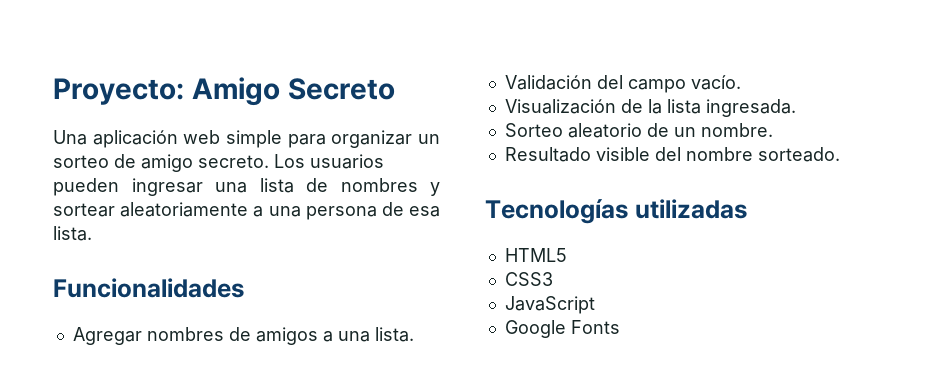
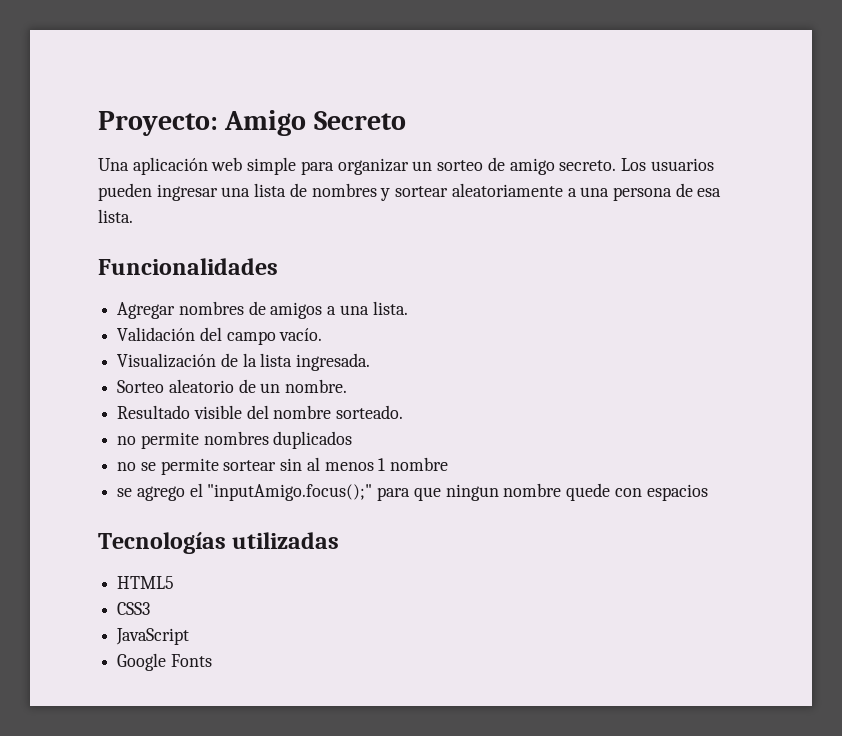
(840, 154) none -> [117,431,353,449] [117,457,449,475] [117,483,708,501] // no permite nombres duplicados // no se permite sortear sin al menos 1 nombre // se agrego el "inputAmigo.focus();" para que ningun nombre quede con espacios

